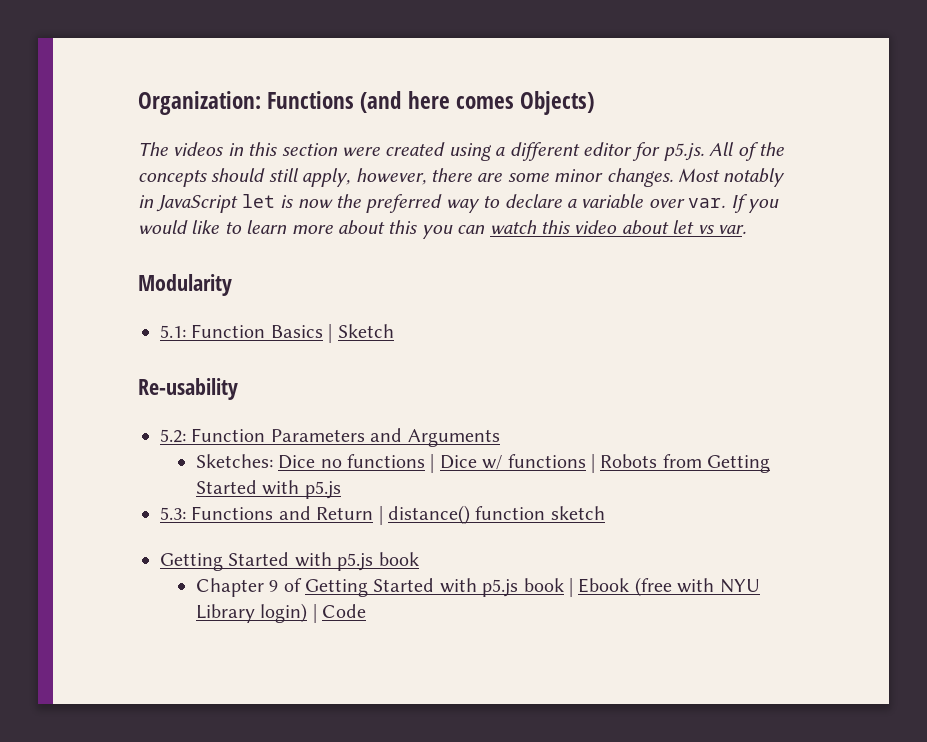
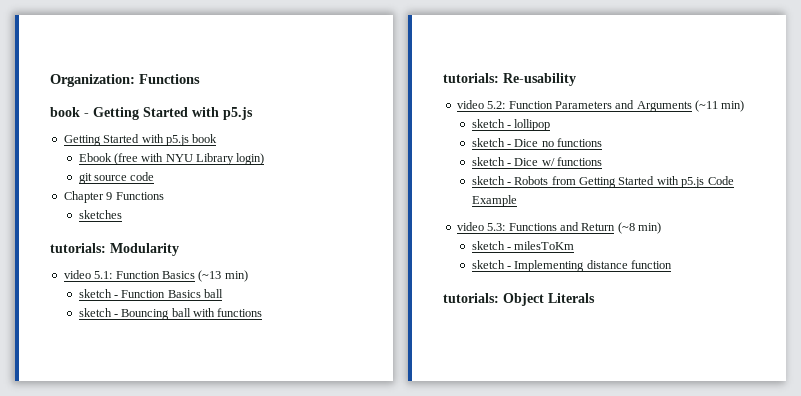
[360,91,595,115] [138,142,784,161] [138,168,786,187] [138,194,779,213] [138,220,746,239] [138,274,232,296] [160,324,394,343] [138,378,238,400] [160,428,500,447] [195,454,771,473] [195,480,341,499] [160,505,605,525] (and here comes Objects) // The videos in this section were created using a different editor for p5.js. All of the concepts should still apply, however, there are some minor changes. Most notably in JavaScript let is now the preferred way to declare a variable over var. If you would like to learn more about this you can watch this video about let vs var. // Modularity // 5.1: Function Basics | Sketch // Re-usability // 5.2: Function Parameters and Arguments // Sketches: Dice no functions | Dice w/ functions | Robots from Getting Started with p5.js // 5.3: Functions and Return | distance() function sketch -> [50,107,253,120] // book - Getting Started with p5.js
[195,578,573,597] Chapter 9 of Getting Started with p5.js book | -> (218, 138) none
[312,604,366,623] | Code -> [78,172,155,184] [63,191,164,203] [78,210,122,219] [50,243,179,256] [63,270,248,282] [78,289,224,298] [78,308,263,320] [443,73,576,86] [456,100,745,112] [471,119,551,131] [471,138,603,147] [471,157,603,166] [471,176,734,188] [471,195,517,207] [456,222,661,234] [471,241,575,250] [471,260,673,272] [443,293,595,306] // git source code // Chapter 9 Functions // sketches // tutorials: Modularity // video 5.1: Function Basics (~13 min) // sketch - Function Basics ball // sketch - Bouncing ball with functions // tutorials: Re-usability // video 5.2: Function Parameters and Arguments (~11 min) // sketch - lollipop // sketch - Dice no functions // sketch - Dice w/ functions // sketch - Robots from Getting Started with p5.js Code Example // video 5.3: Functions and Return (~8 min) // sketch - milesToKm // sketch - Implementing distance function // tutorials: Object Literals

